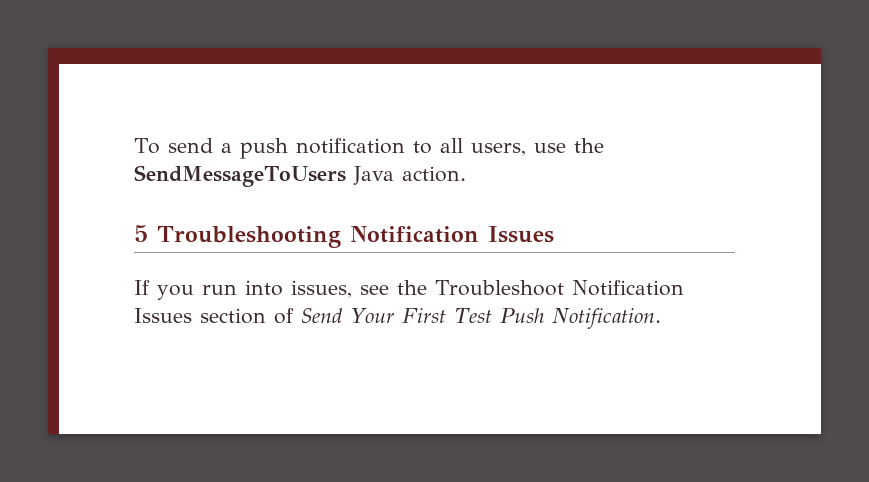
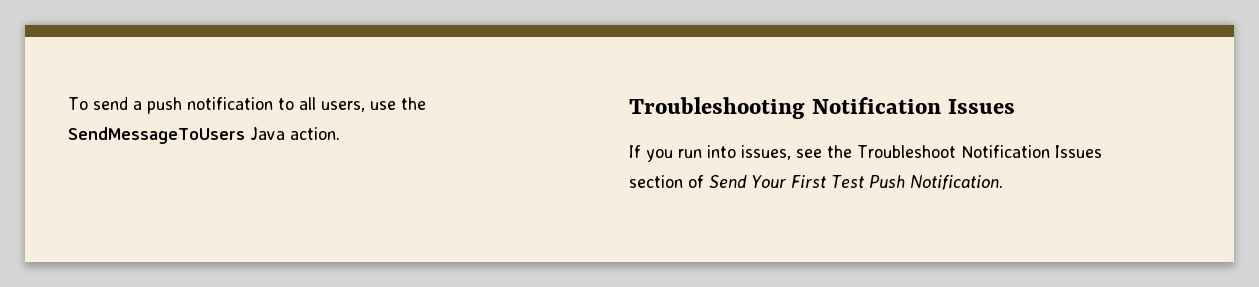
[134,225,148,242] 5 -> (340, 133) none

